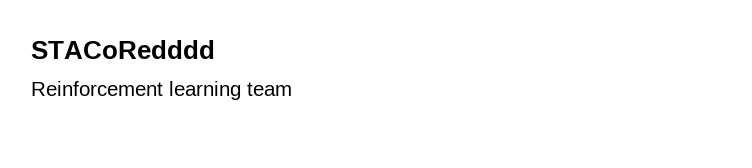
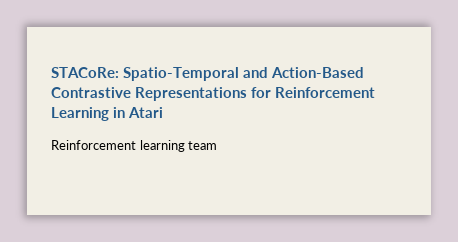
[31,40,215,59] STACoRedddd -> [51,67,365,81] [51,87,376,101] [51,107,164,121] STACoRe: Spatio-Temporal and Action-Based Contrastive Representations for Reinforcement Learning in Atari

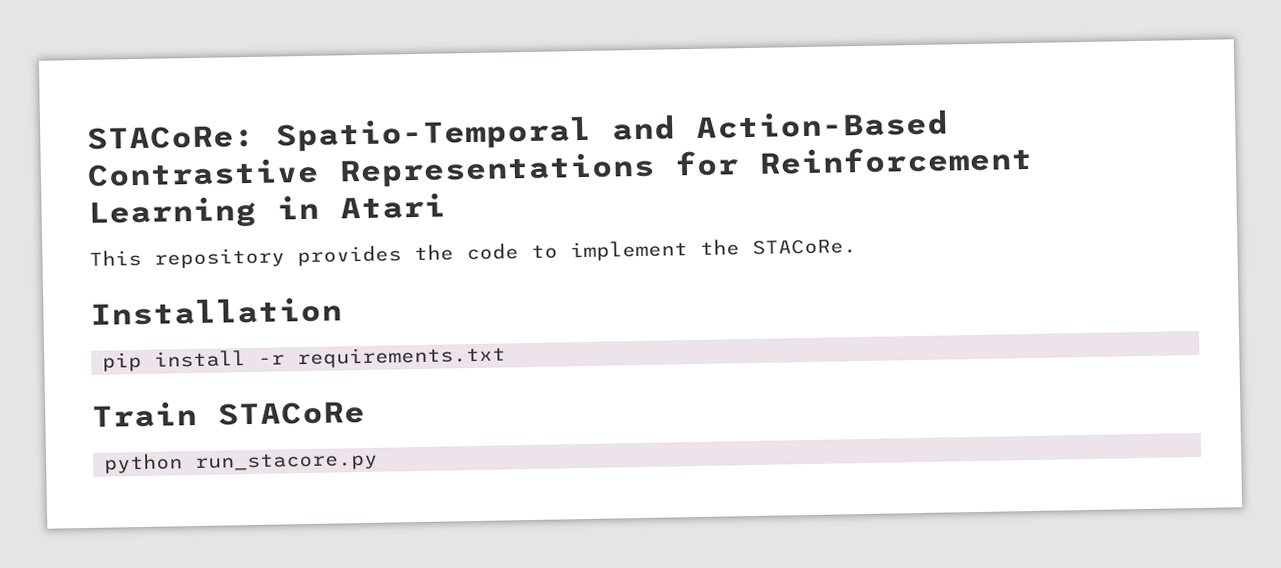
[51,140,218,152] Reinforcement learning team -> [89,238,857,269] [90,296,343,326] [102,345,507,372] [92,400,366,428] [103,451,379,474] This repository provides the code to implement the STACoRe. // Installation // pip install -r requirements.txt // Train STACoRe // python run_stacore.py

